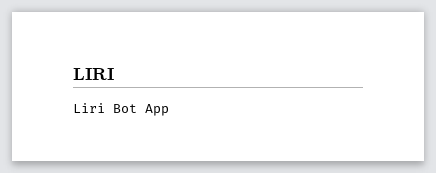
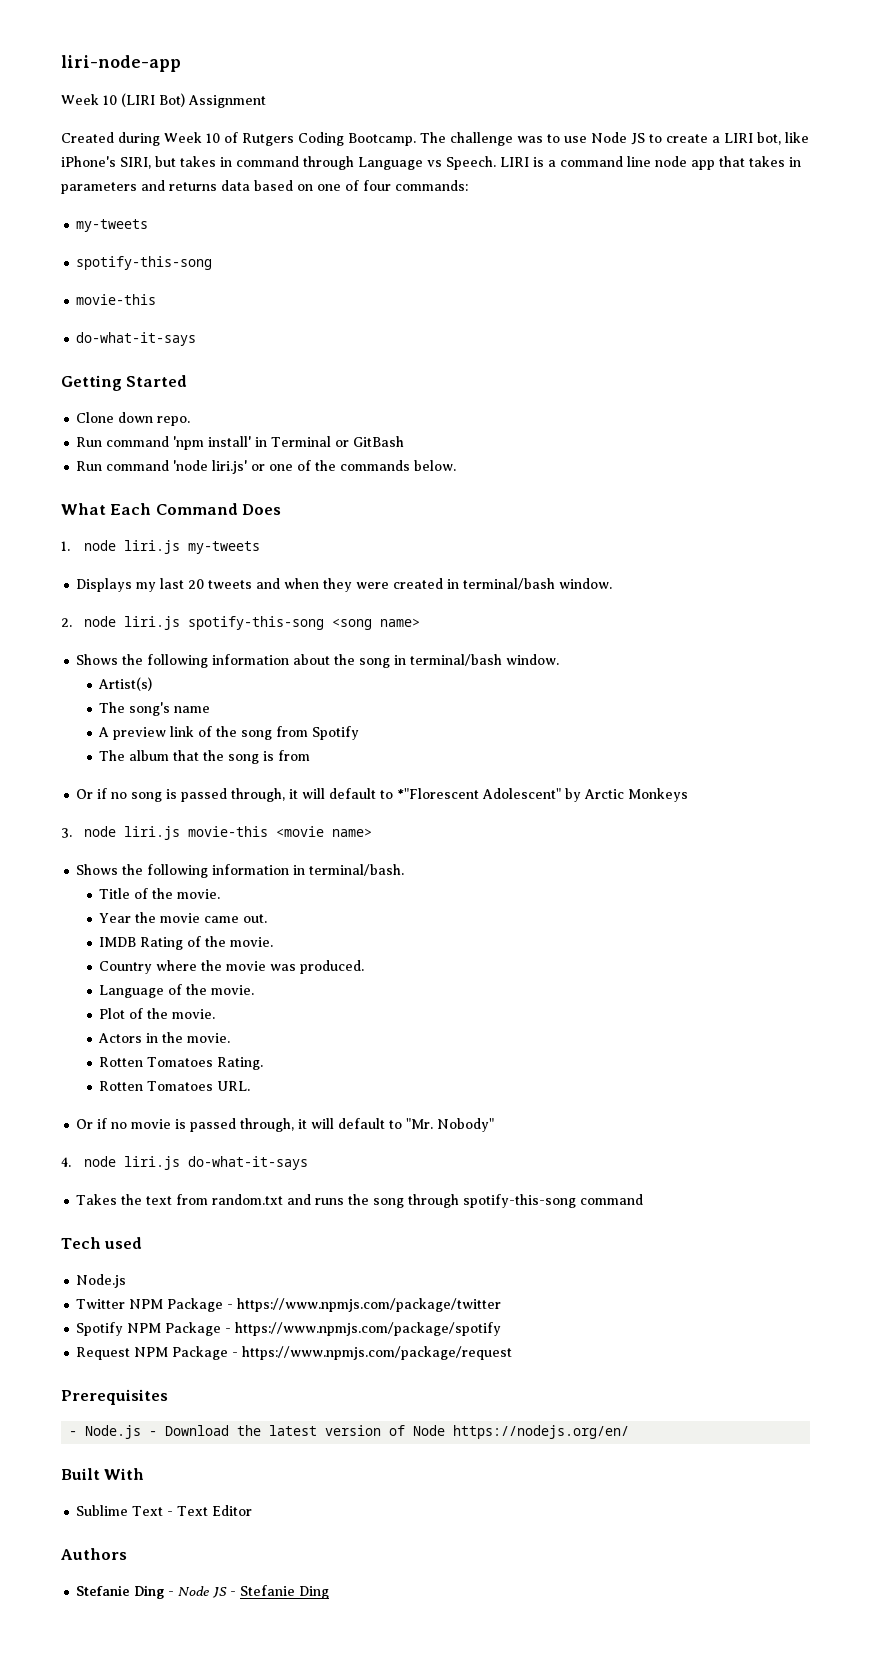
[73,68,114,80] [73,103,169,116] LIRI // Liri Bot App -> [61,55,181,72] [61,93,266,108] [61,132,809,146] [61,156,801,170] [61,180,468,194] [76,219,149,232] [76,256,213,270] [76,294,157,305] [76,332,197,346] [61,375,188,391] [76,412,191,426] [76,436,405,450] [76,460,457,474] [61,503,282,515] [61,540,260,554] [76,578,613,592] [61,616,420,630] [76,654,560,668] [98,677,153,691] [99,702,211,716] [98,726,360,740] [99,750,311,764] [76,788,689,802] [61,826,372,840] [76,864,405,878] [99,888,221,899] [99,912,268,923] [99,936,274,950] [99,960,365,974] [99,984,255,998] [99,1008,216,1019] [98,1032,231,1043] [99,1057,264,1070] [99,1081,251,1091] [76,1118,495,1132] [61,1156,308,1170] [76,1194,644,1208] [61,1237,143,1249] [76,1274,127,1288] [76,1298,502,1312] [76,1322,502,1336] [76,1346,513,1360] [61,1389,168,1405] [69,1425,630,1439] [61,1468,145,1480] [76,1505,253,1516] [61,1548,127,1560] [76,1585,330,1599] liri-node-app // Week 10 (LIRI Bot) Assignment // Created during Week 10 of Rutgers Coding Bootcamp. The challenge was to use Node JS to create a LIRI bot, like iPhone's SIRI, but takes in command through Language vs Speech. LIRI is a command line node app that takes in parameters and returns data based on one of four commands: // my-tweets // spotify-this-song // movie-this // do-what-it-says // Getting Started // Clone down repo. // Run command 'npm install' in Terminal or GitBash // Run command 'node liri.js' or one of the commands below. // What Each Command Does // 1. node liri.js my-tweets // Displays my last 20 tweets and when they were created in terminal/bash window. // 2. node liri.js spotify-this-song <song name> // Shows the following information about the song in terminal/bash window. // Artist(s) // The song's name // A preview link of the song from Spotify // The album that the song is from // Or if no song is passed through, it will default to *"Florescent Adolescent" by Arctic Monkeys // 3. node liri.js movie-this <movie name> // Shows the following information in terminal/bash. // Title of the movie. // Year the movie came out. // IMDB Rating of the movie. // Country where the movie was produced. // Language of the movie. // Plot of the movie. // Actors in the movie. // Rotten Tomatoes Rating. // Rotten Tomatoes URL. // Or if no movie is passed through, it will default to "Mr. Nobody" // 4. node liri.js do-what-it-says // Takes the text from random.txt and runs the song through spotify-this-song command // Tech used // Node.js // Twitter NPM Package - https://www.npmjs.com/package/twitter // Spotify NPM Package - https://www.npmjs.com/package/spotify // Request NPM Package - https://www.npmjs.com/package/request // Prerequisites // - Node.js - Download the latest version of Node https://nodejs.org/en/ // Built With // Sublime Text - Text Editor // Authors // Stefanie Ding - Node JS - Stefanie Ding

